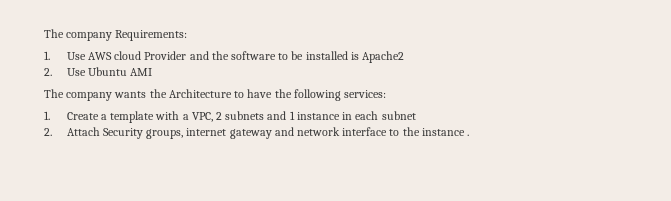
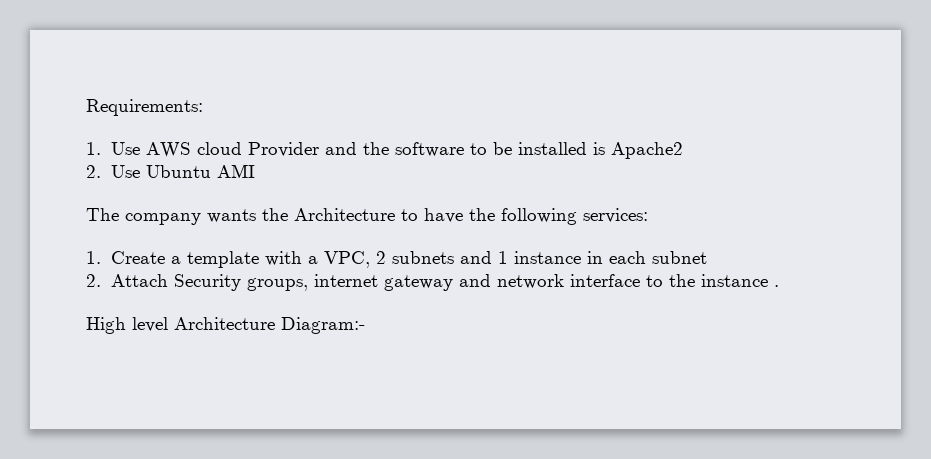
[44,29,113,41] The company -> (86, 107) none
(470, 135) none -> [86,317,365,334] // High level Architecture Diagram:-

